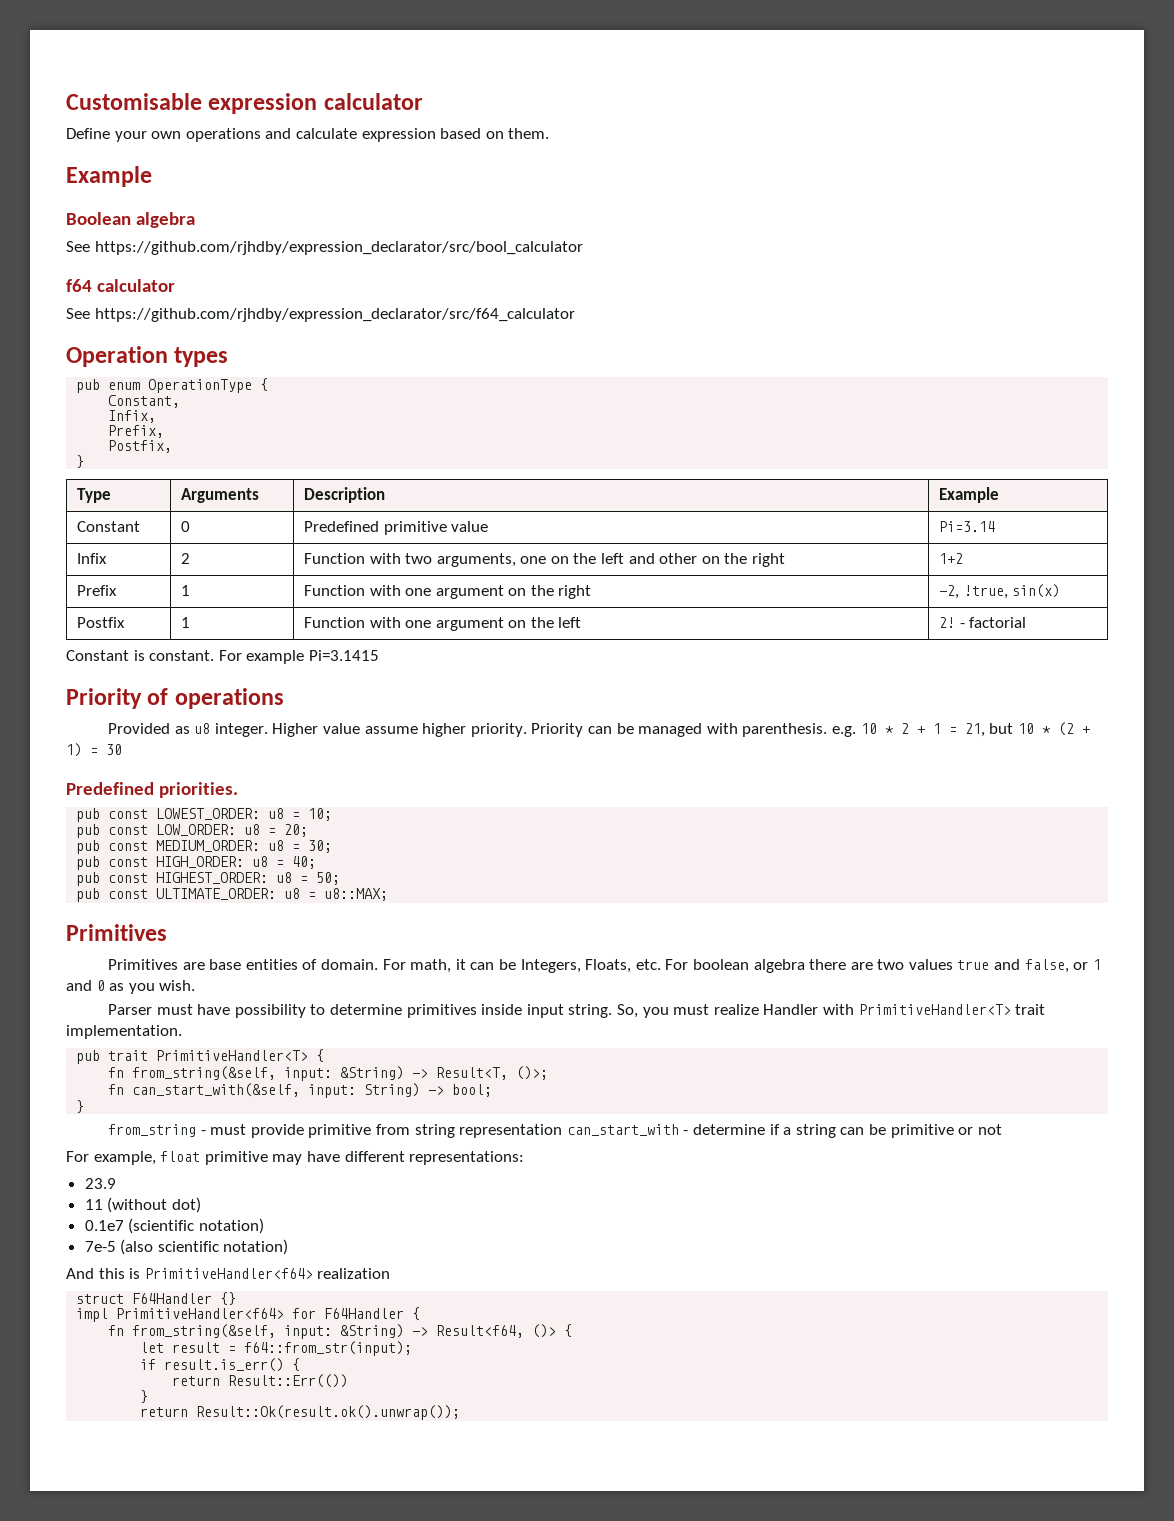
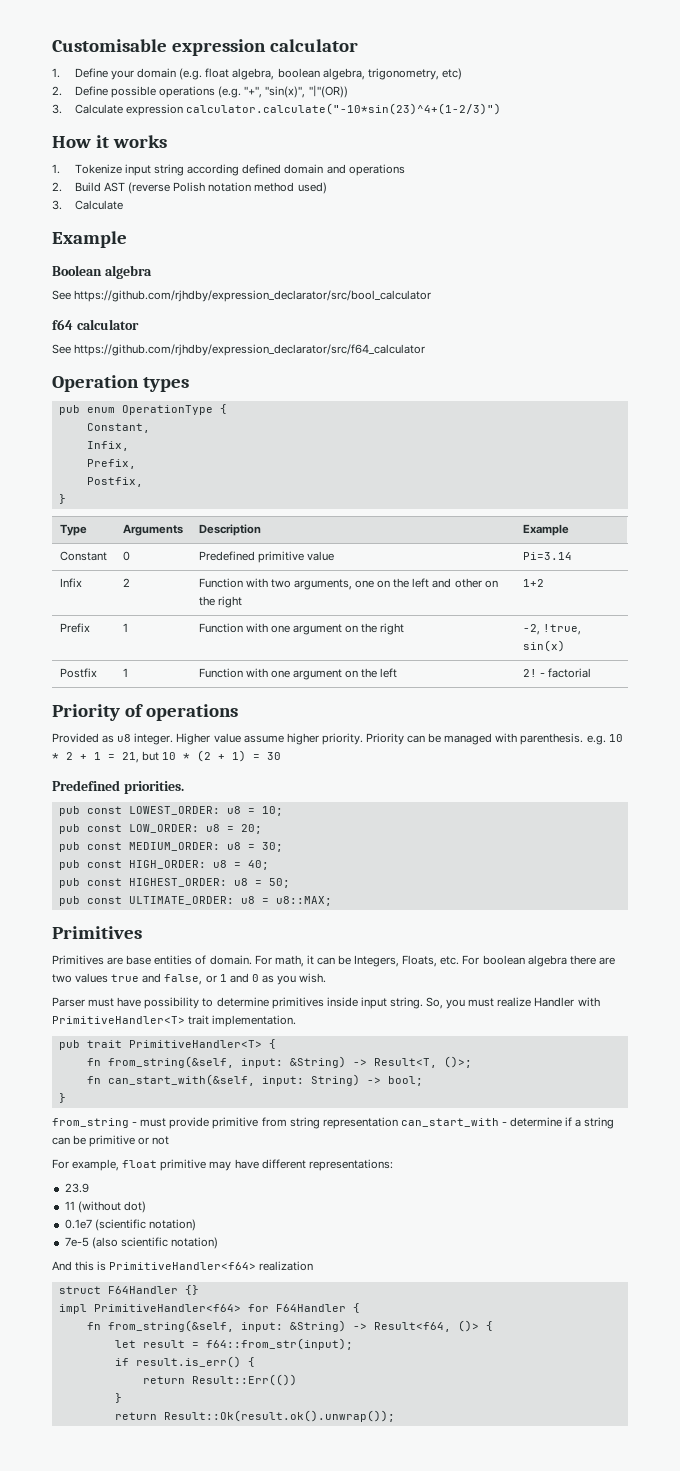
(423, 101) none -> [52,68,60,78] 1.
[151,128,550,142] own operations and calculate expression based on them. -> [137,68,462,80] [52,85,348,98] [52,103,502,116] [52,135,167,148] [52,164,405,176] [52,182,327,194] [52,200,123,210] domain (e.g. float algebra, boolean algebra, trigonometry, etc) // 2. Define possible operations (e.g. "+", "sin(x)", "|"(OR)) // 3. Calculate expression calculator.calculate("-10*sin(23)^4+(1-2/3)") // How it works // 1. Tokenize input string according defined domain and operations // 2. Build AST (reverse Polish notation method used) // 3. Calculate
[66,650,379,664] // Constant is constant. For example Pi=3.1415 -> (591, 673) none

